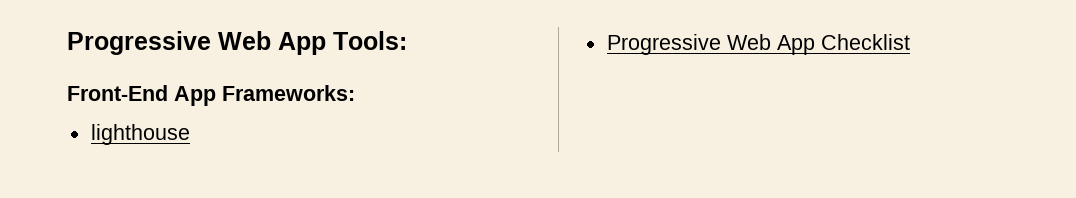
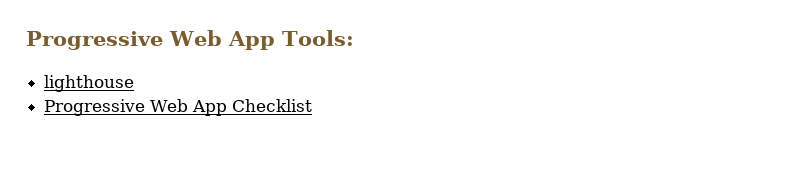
[67,85,355,106] // Front-End App Frameworks: -> (354, 38) none

